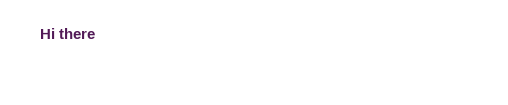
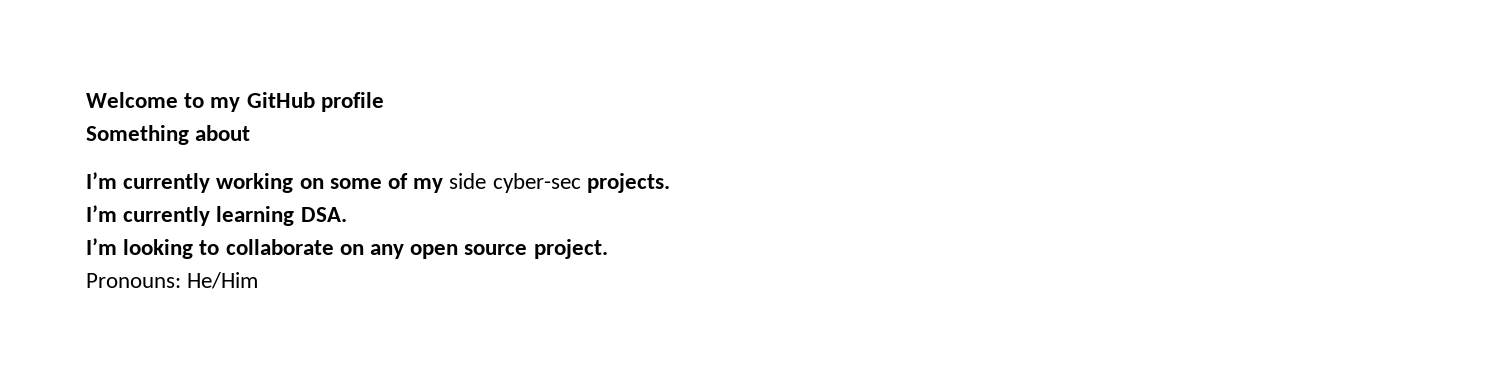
[40,28,96,39] Hi there -> [86,92,384,112] [86,125,251,145] [86,172,670,193] [86,205,347,226] [86,238,608,259] [86,272,259,289] Welcome to my GitHub profile // Something about // I’m currently working on some of my side cyber-sec projects. // I’m currently learning DSA. // I’m looking to collaborate on any open source project. // Pronouns: He/Him

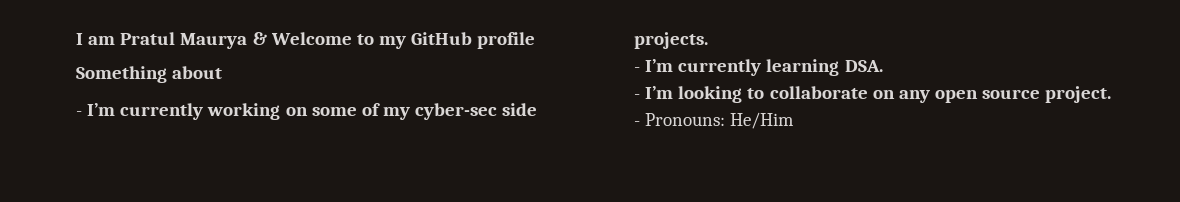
(86, 100) none -> [76,32,267,49] I am Pratul Maurya &
(251, 133) none -> [76,111,82,116] -
[449,173,581,193] side cyber-sec -> [415,103,538,120] cyber-sec side
(670, 183) none -> [634,67,640,72] -
(347, 214) none -> [634,94,640,99] -
(608, 249) none -> [634,121,640,126] -

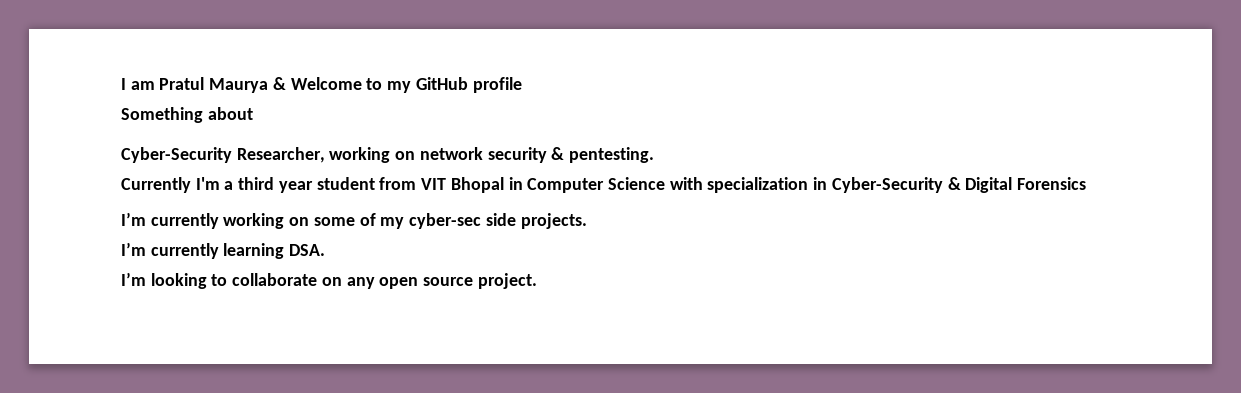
[76,111,82,116] - -> [121,147,655,163] [121,177,1087,193] Cyber-Security Researcher, working on network security & pentesting. // Currently I'm a third year student from VIT Bhopal in Computer Science with specialization in Cyber-Security & Digital Forensics //
[634,67,640,72] - -> (587, 221) none
[634,94,640,99] - -> (326, 250) none
[634,112,795,129] // - Pronouns: He/Him -> (537, 281) none

